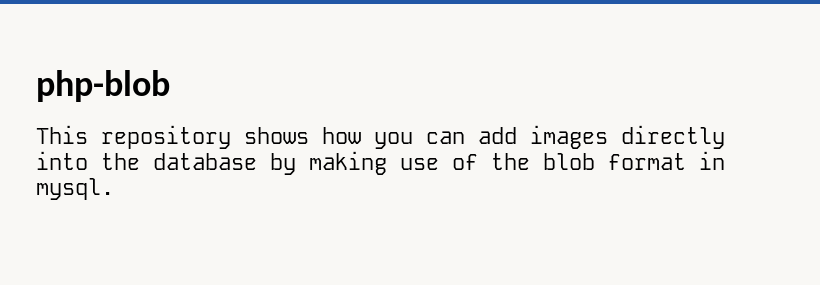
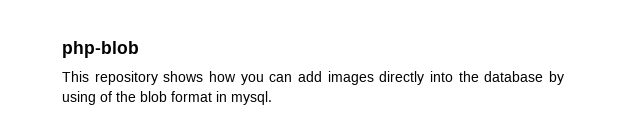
[309,151,439,175] making use -> [62,91,96,105] using

